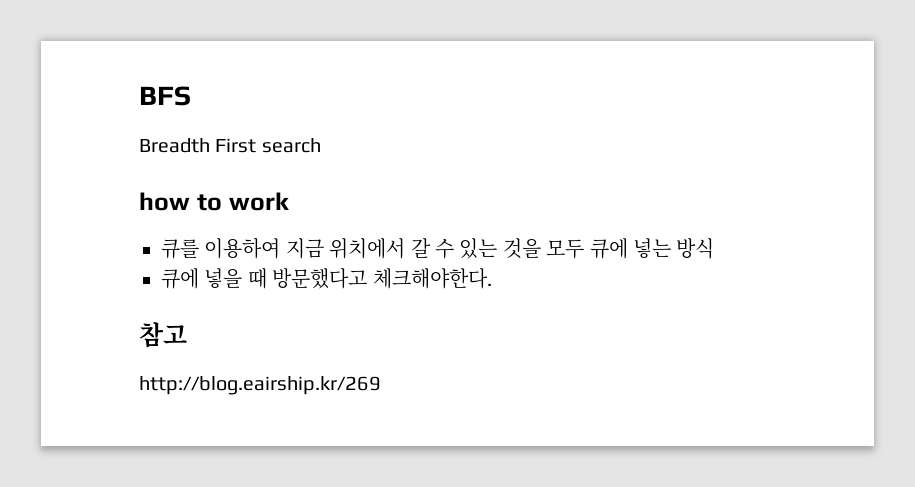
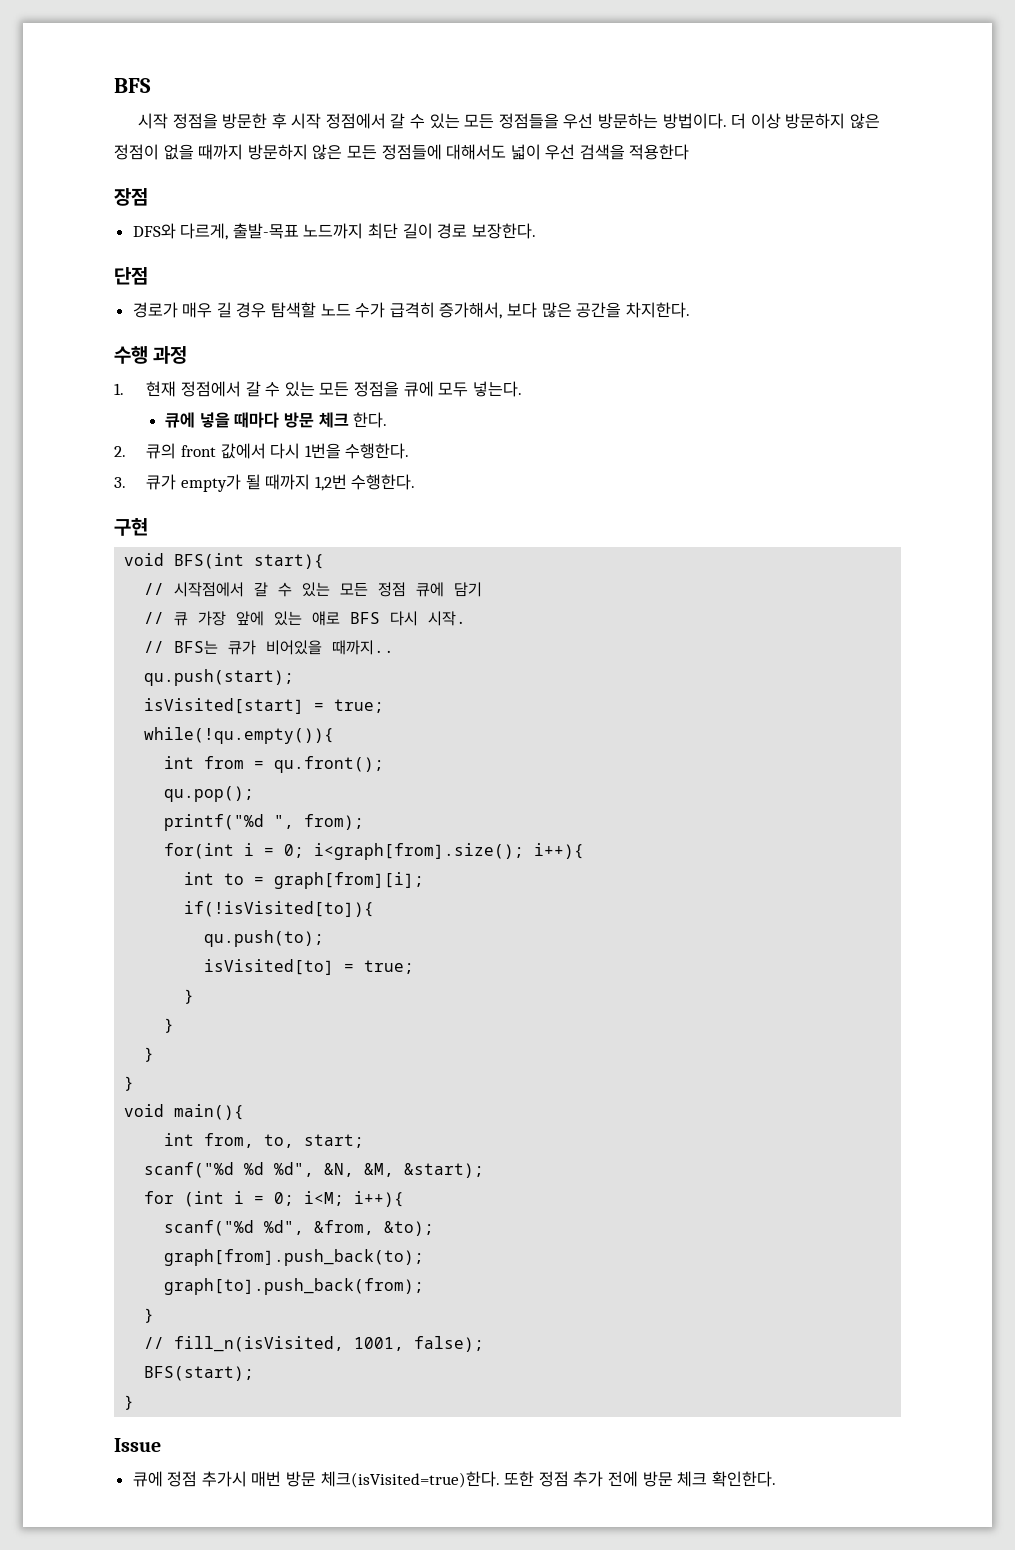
[139,138,321,153] [139,192,289,211] [161,238,715,259] [161,268,492,289] [139,322,187,348] [139,376,381,395] Breadth First search // how to work // 큐를 이용하여 지금 위치에서 갈 수 있는 것을 모두 큐에 넣는 방식 // 큐에 넣을 때 방문했다고 체크해야한다. // 참고 // http://blog.eairship.kr/269 -> [137,113,880,129] [114,144,690,160] [114,188,148,206] [132,223,536,240] [114,267,148,285] [132,302,690,319] [114,346,188,364] [114,381,522,397] [165,412,388,428] [114,443,410,459] [114,474,416,492] [114,518,148,536] [124,553,325,569] [144,582,483,597] [144,611,467,626] [144,640,395,655] [144,669,295,686] [144,698,385,714] [144,727,335,744] [164,756,385,773] [164,786,255,802] [164,814,365,831] [164,843,585,860] [184,872,425,889] [184,901,375,917] [204,930,325,947] [204,959,415,975] [184,989,195,1004] [164,1018,175,1033] [144,1047,155,1062] [124,1076,135,1091] [124,1104,245,1120] [164,1133,365,1148] [144,1162,485,1178] [144,1191,405,1207] [164,1220,435,1236] [164,1249,425,1266] [164,1278,425,1295] [144,1308,155,1323] [144,1336,485,1352] [144,1366,255,1381] [124,1395,135,1410] [114,1438,161,1452] [132,1471,776,1488] 시작 정점을 방문한 후 시작 정점에서 갈 수 있는 모든 정점들을 우선 방문하는 방법이다. 더 이상 방문하지 않은 정점이 없을 때까지 방문하지 않은 모든 정점들에 대해서도 넓이 우선 검색을 적용한다 // 장점 // DFS와 다르게, 출발-목표 노드까지 최단 길이 경로 보장한다. // 단점 // 경로가 매우 길 경우 탐색할 노드 수가 급격히 증가해서, 보다 많은 공간을 차지한다. // 수행 과정 // 1. 현재 정점에서 갈 수 있는 모든 정점을 큐에 모두 넣는다. // 큐에 넣을 때마다 방문 체크 한다. // 2. 큐의 front 값에서 다시 1번을 수행한다. // 3. 큐가 empty가 될 때까지 1,2번 수행한다. // 구현 // void BFS(int start){ // // 시작점에서 갈 수 있는 모든 정점 큐에 담기 // // 큐 가장 앞에 있는 얘로 BFS 다시 시작. // // BFS는 큐가 비어있을 때까지.. // qu.push(start); // isVisited[start] = true; // while(!qu.empty()){ // int from = qu.front(); // qu.pop(); // printf("%d ", from); // for(int i = 0; i<graph[from].size(); i++){ // int to = graph[from][i]; // if(!isVisited[to]){ // qu.push(to); // isVisited[to] = true; // } // } // } // } // void main(){ // int from, to, start; // scanf("%d %d %d", &N, &M, &start); // for (int i = 0; i<M; i++){ // scanf("%d %d", &from, &to); // graph[from].push_back(to); // graph[to].push_back(from); // } // // fill_n(isVisited, 1001, false); // BFS(start); // } // Issue // 큐에 정점 추가시 매번 방문 체크(isVisited=true)한다. 또한 정점 추가 전에 방문 체크 확인한다.

